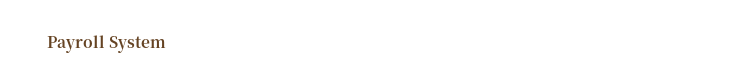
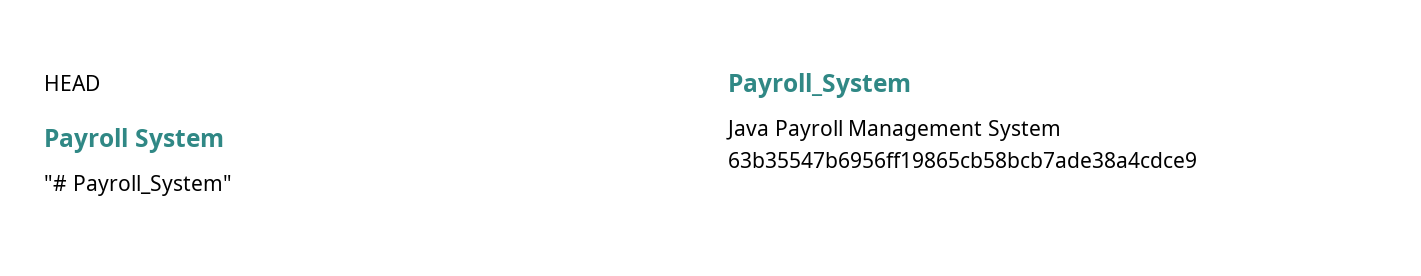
(47, 44) none -> [44,75,100,91] HEAD //
(167, 44) none -> [44,175,232,196] [728,73,911,98] [726,120,1062,141] [728,152,1197,168] // "# Payroll_System" // Payroll_System // Java Payroll Management System 63b35547b6956ff19865cb58bcb7ade38a4cdce9

